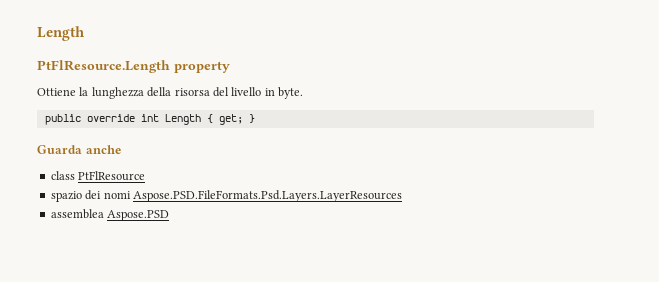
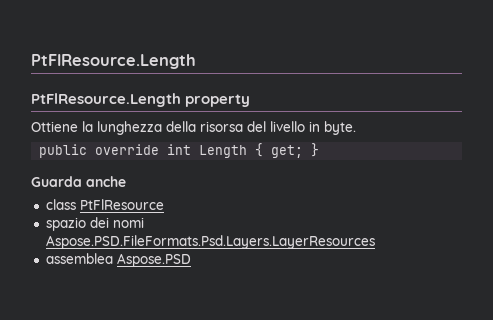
[37,26,85,41] Length -> [31,54,196,69] PtFlResource.Length

